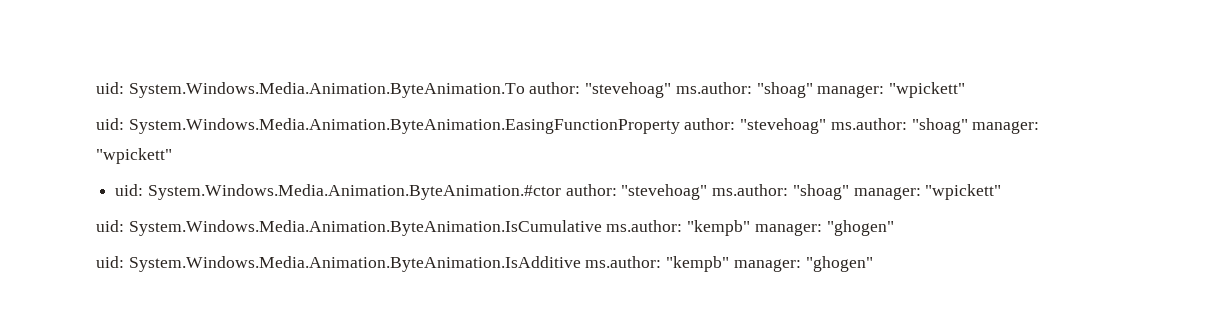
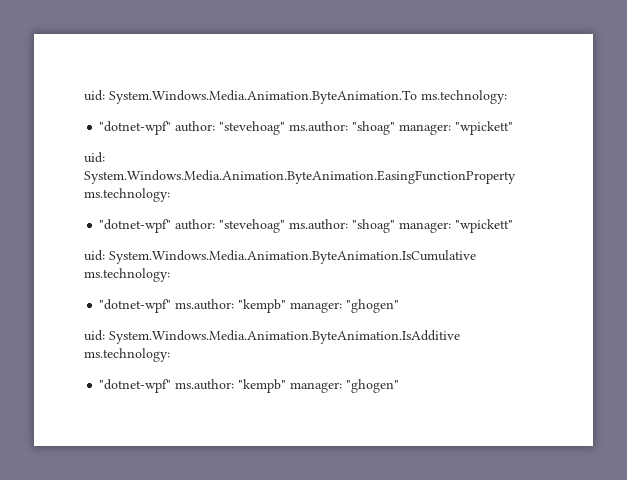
(525, 90) none -> [421,90,507,104] [99,121,172,135] ms.technology: // "dotnet-wpf"
[684,118,1040,134] [96,148,172,164] [115,184,561,200] author: "stevehoag" ms.author: "shoag" manager: "wpickett" // uid: System.Windows.Media.Animation.ByteAnimation.#ctor -> [84,188,170,202] [99,219,172,233] ms.technology: // "dotnet-wpf"
(602, 228) none -> [84,268,170,282] [99,299,172,313] ms.technology: // "dotnet-wpf"
(581, 264) none -> [84,348,170,362] [99,379,172,393] ms.technology: // "dotnet-wpf"

